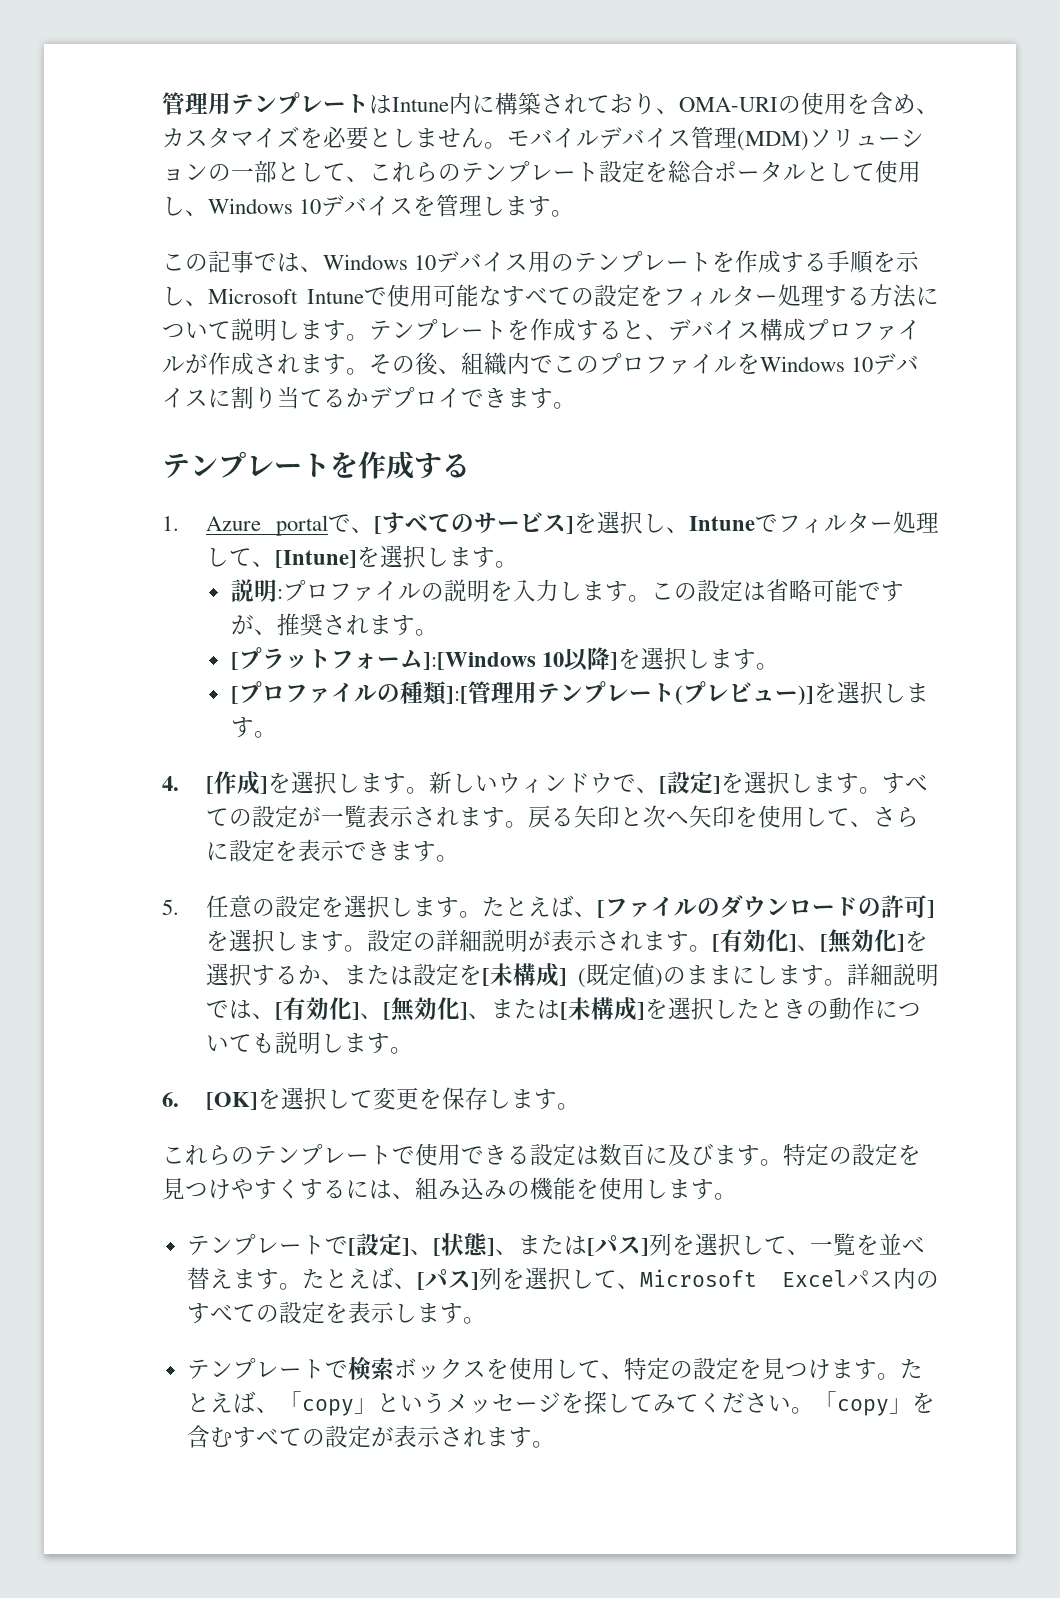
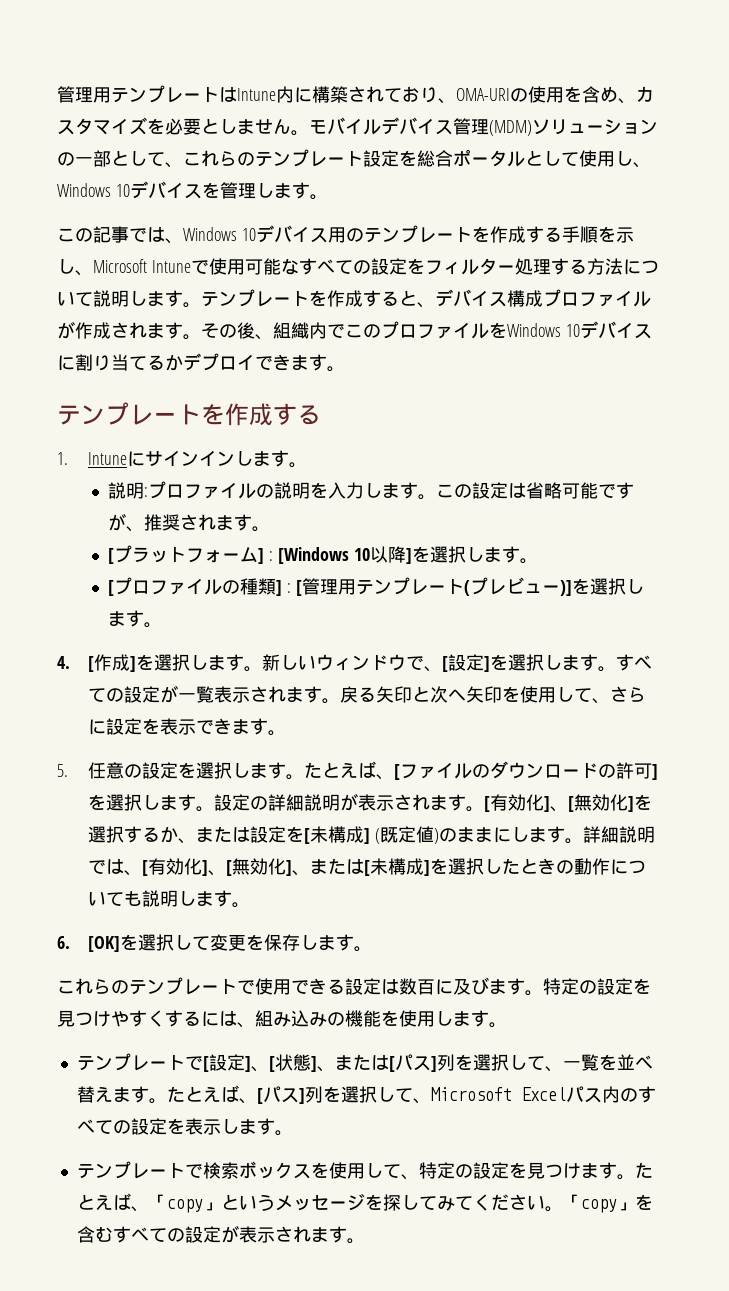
[205,511,939,536] [205,545,426,568] Azure portalで、[すべてのサービス]を選択し、Intuneでフィルター処理して、[Intune]を選択 -> [88,450,236,467] Intuneにサインイン
[422,652,536,670] ]:[Windows -> [257,547,349,564] ] : [Windows
[445,686,468,704] ]:[ -> [275,580,302,596] ] : [

